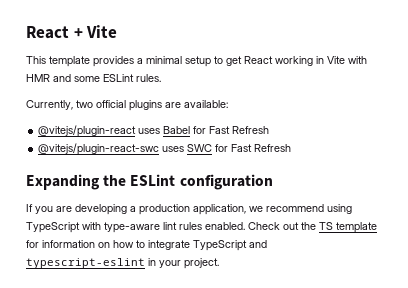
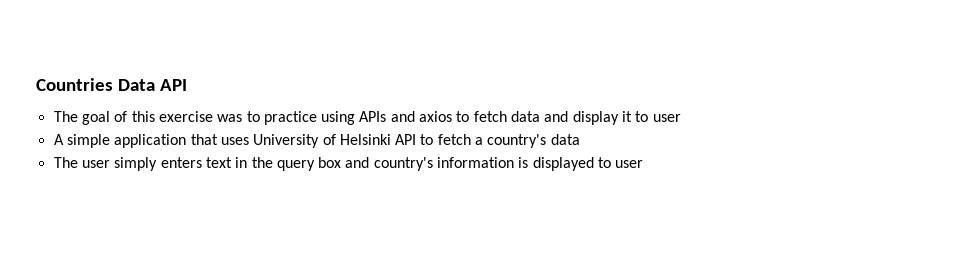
[26,25,118,39] [26,56,367,67] [26,74,161,82] [26,100,228,111] [38,125,270,137] [38,143,292,155] [26,174,273,190] [26,204,352,215] [26,222,377,233] [26,240,267,251] [26,258,219,269] React + Vite // This template provides a minimal setup to get React working in Vite with HMR and some ESLint rules. // Currently, two official plugins are available: // @vitejs/plugin-react uses Babel for Fast Refresh // @vitejs/plugin-react-swc uses SWC for Fast Refresh // Expanding the ESLint configuration // If you are developing a production application, we recommend using TypeScript with type-aware lint rules enabled. Check out the TS template for information on how to integrate TypeScript and typescript-eslint in your project. -> [36,78,187,91] [53,111,681,125] [53,134,580,148] [53,157,644,171] Countries Data API // The goal of this exercise was to practice using APIs and axios to fetch data and display it to user // A simple application that uses University of Helsinki API to fetch a country's data // The user simply enters text in the query box and country's information is displayed to user

